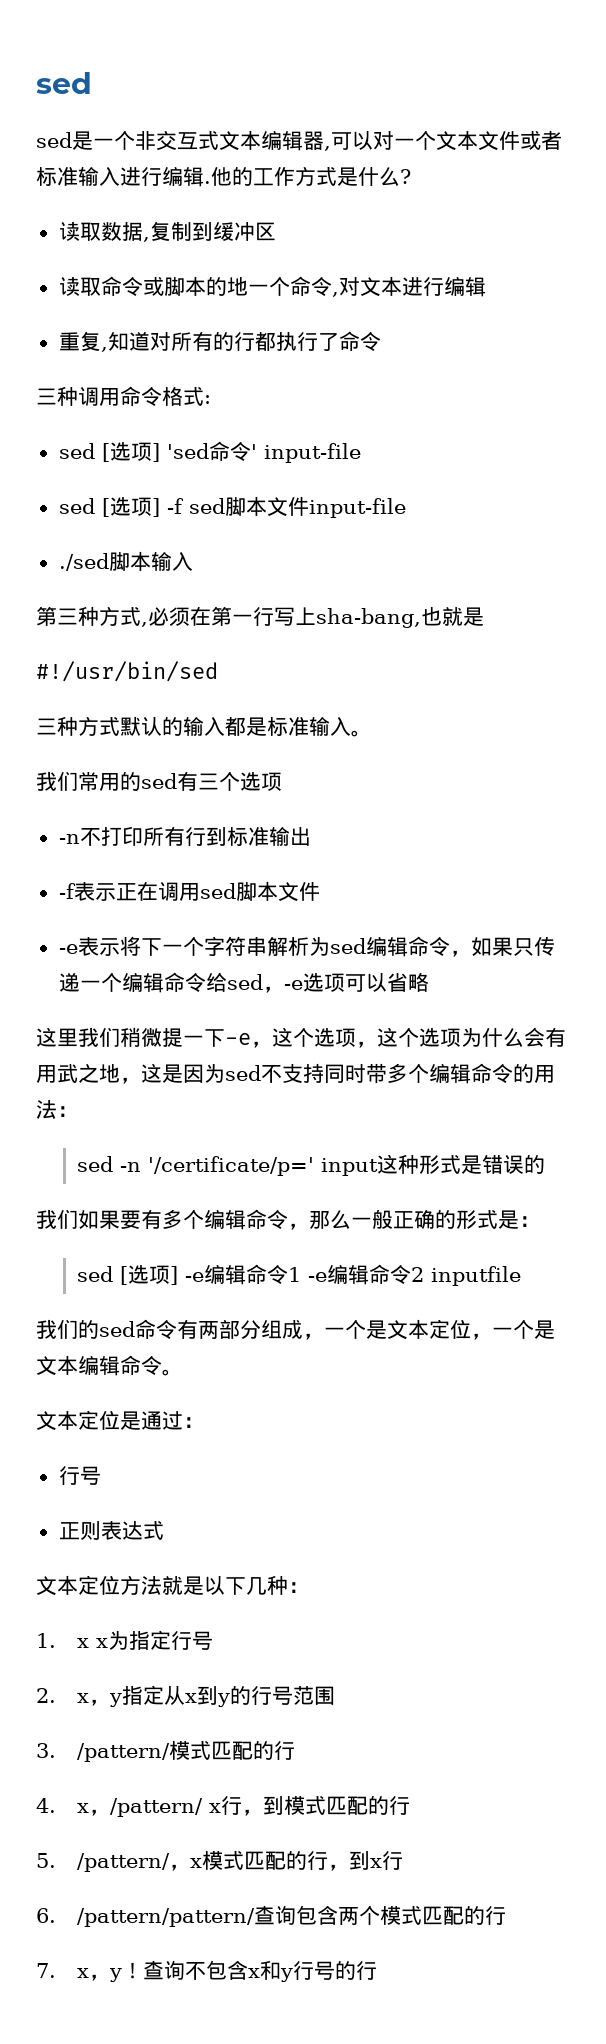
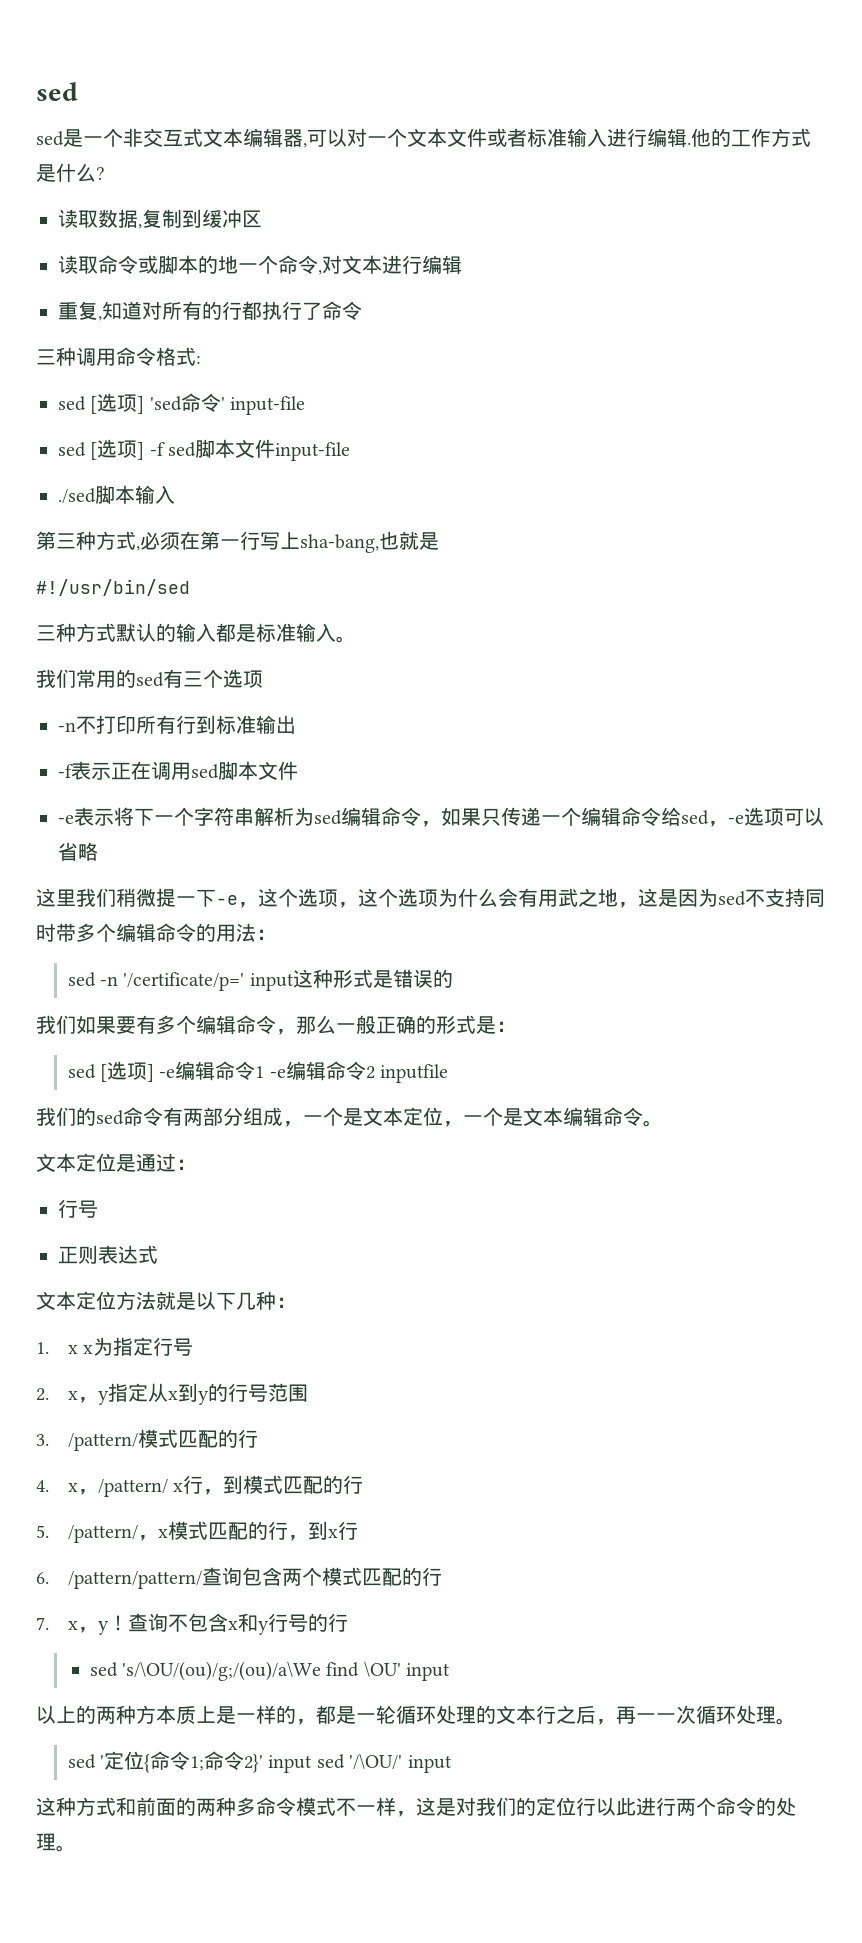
(377, 1970) none -> [89,1661,451,1681] [36,1705,796,1725] [67,1751,452,1773] [36,1797,796,1817] [36,1833,76,1852] // sed 's/\OU/(ou)/g;/(ou)/a\We find \OU' input // 以上的两种方本质上是一样的，都是一轮循环处理的文本行之后，再一一次循环处理。 // sed '定位{命令1;命令2}' input sed '/\OU/' input // 这种方式和前面的两种多命令模式不一样，这是对我们的定位行以此进行两个命令的处理。

